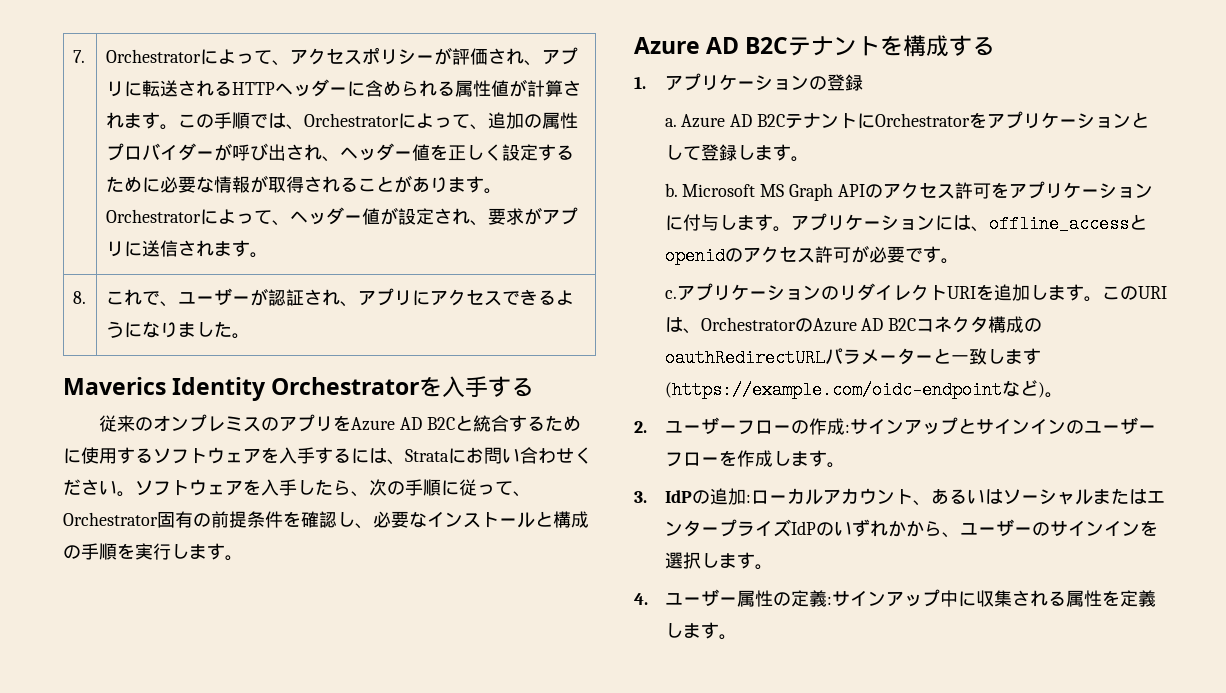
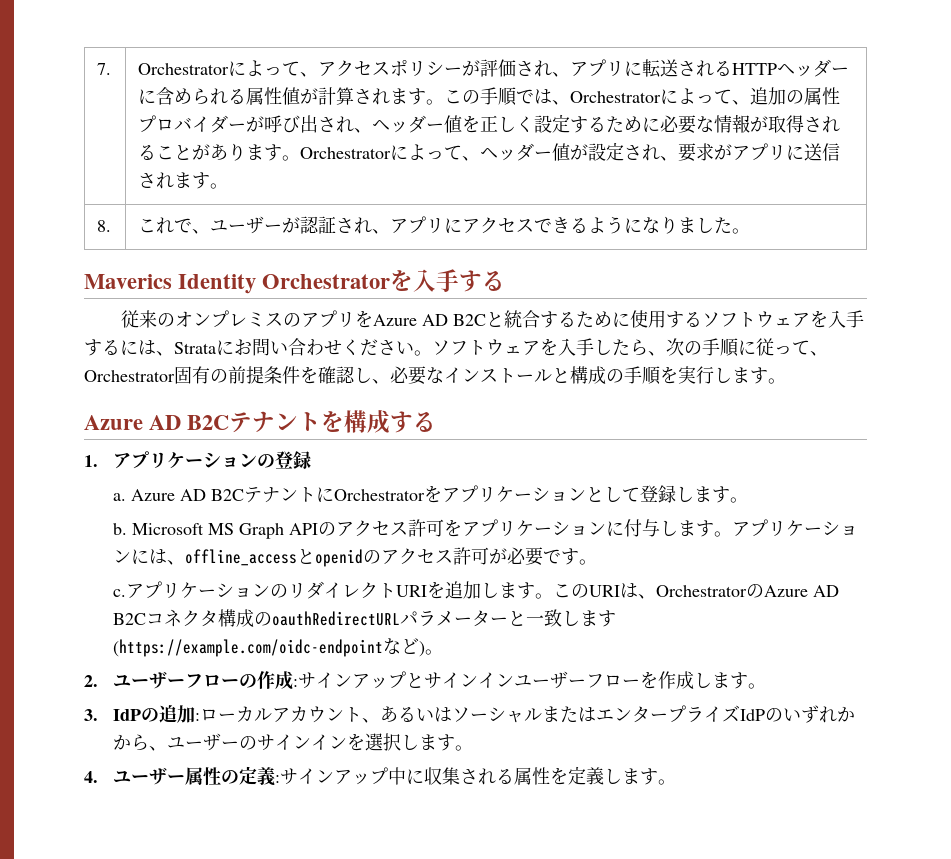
[1065,420,1084,434] の -> (515, 680) none

